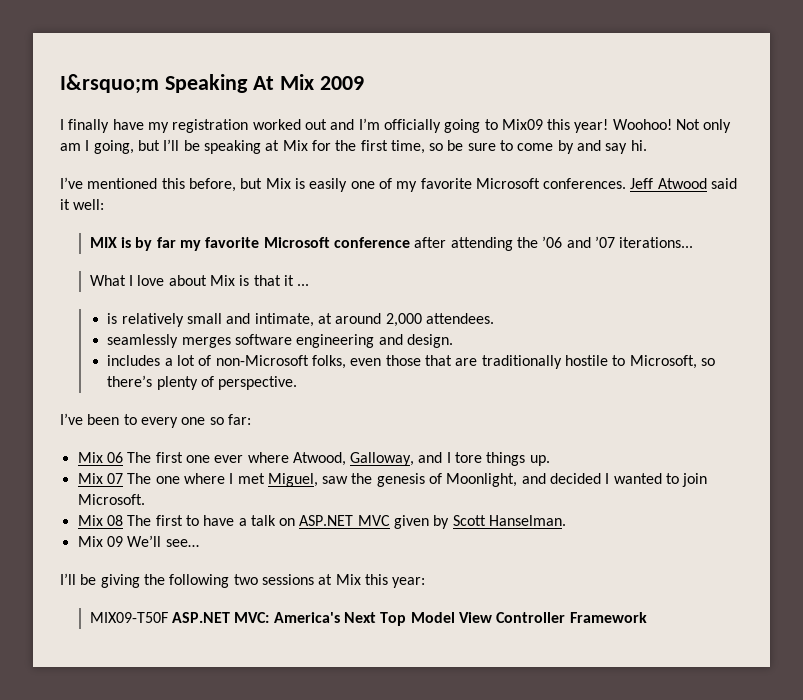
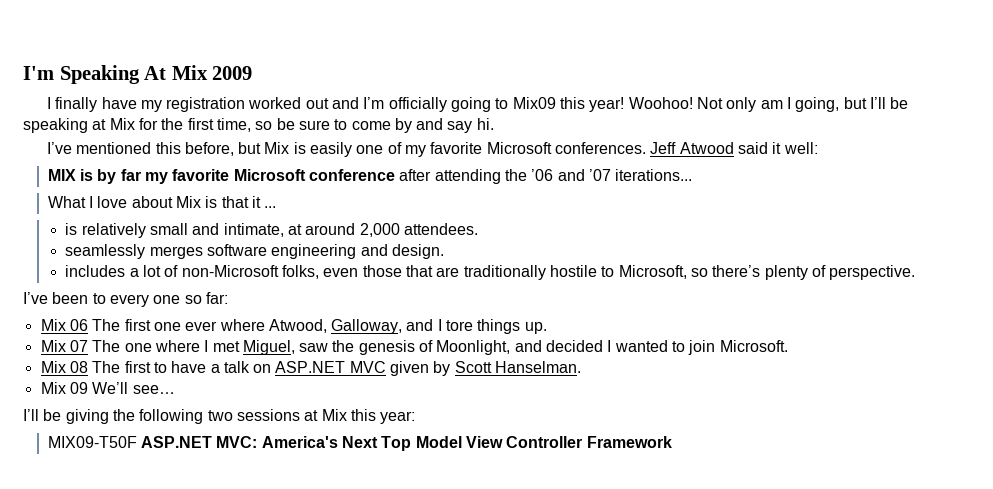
[60,74,159,94] I&rsquo;m -> [23,66,54,80] I'm

